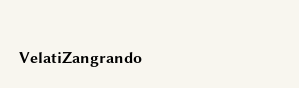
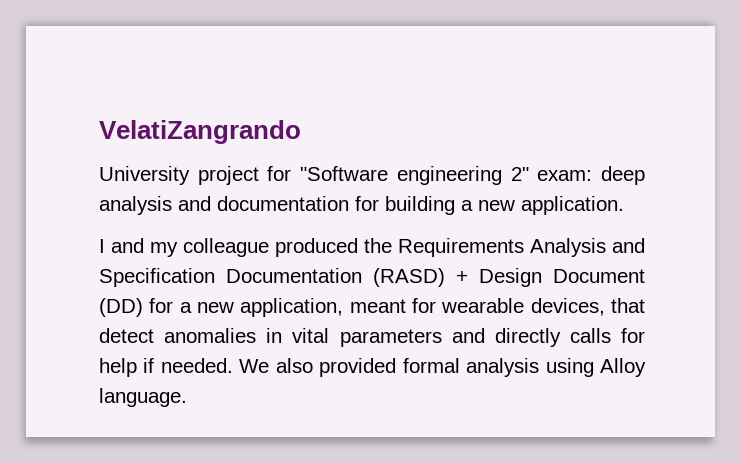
(142, 59) none -> [99,166,645,185] [99,196,624,215] [99,238,645,257] [99,268,645,287] [99,298,645,317] [99,328,645,347] [99,358,647,377] [99,388,187,407] // University project for "Software engineering 2" exam: deep analysis and documentation for building a new application. // I and my colleague produced the Requirements Analysis and Specification Documentation (RASD) + Design Document (DD) for a new application, meant for wearable devices, that detect anomalies in vital parameters and directly calls for help if needed. We also provided formal analysis using Alloy language.

